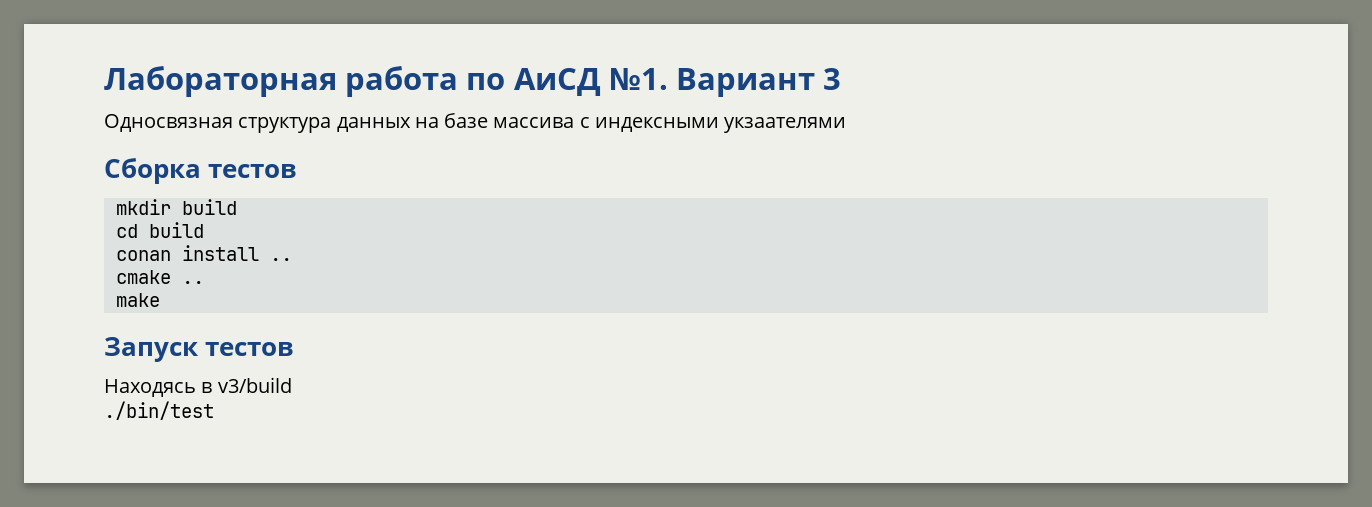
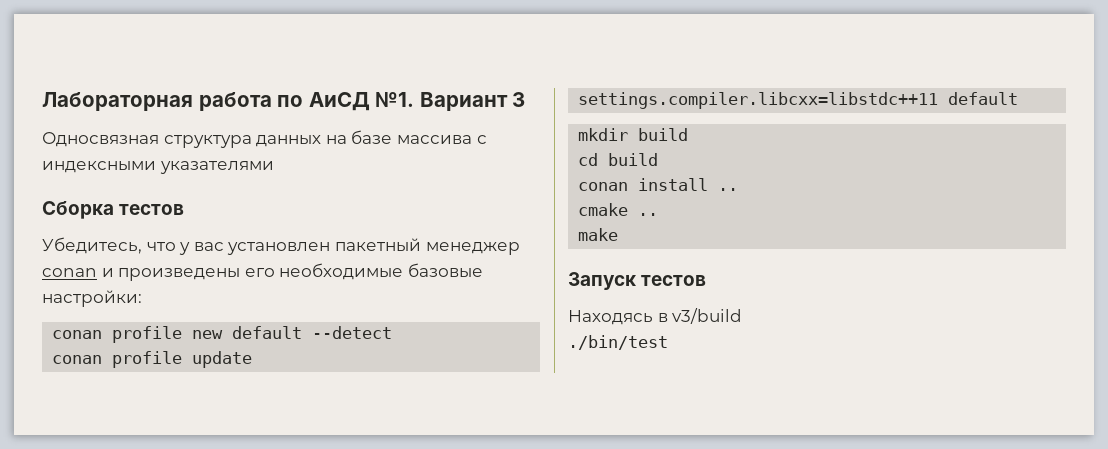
[724,117,847,133] укзаателями -> [159,161,274,174] указателями
(298, 171) none -> [42,237,520,255] [42,263,483,281] [42,290,142,307] [52,326,393,343] [52,351,253,368] [578,92,1019,109] // Убедитесь, что у вас установлен пакетный менеджер conan и произведены его необходимые базовые настройки: // conan profile new default --detect // conan profile update settings.compiler.libcxx=libstdc++11 default

